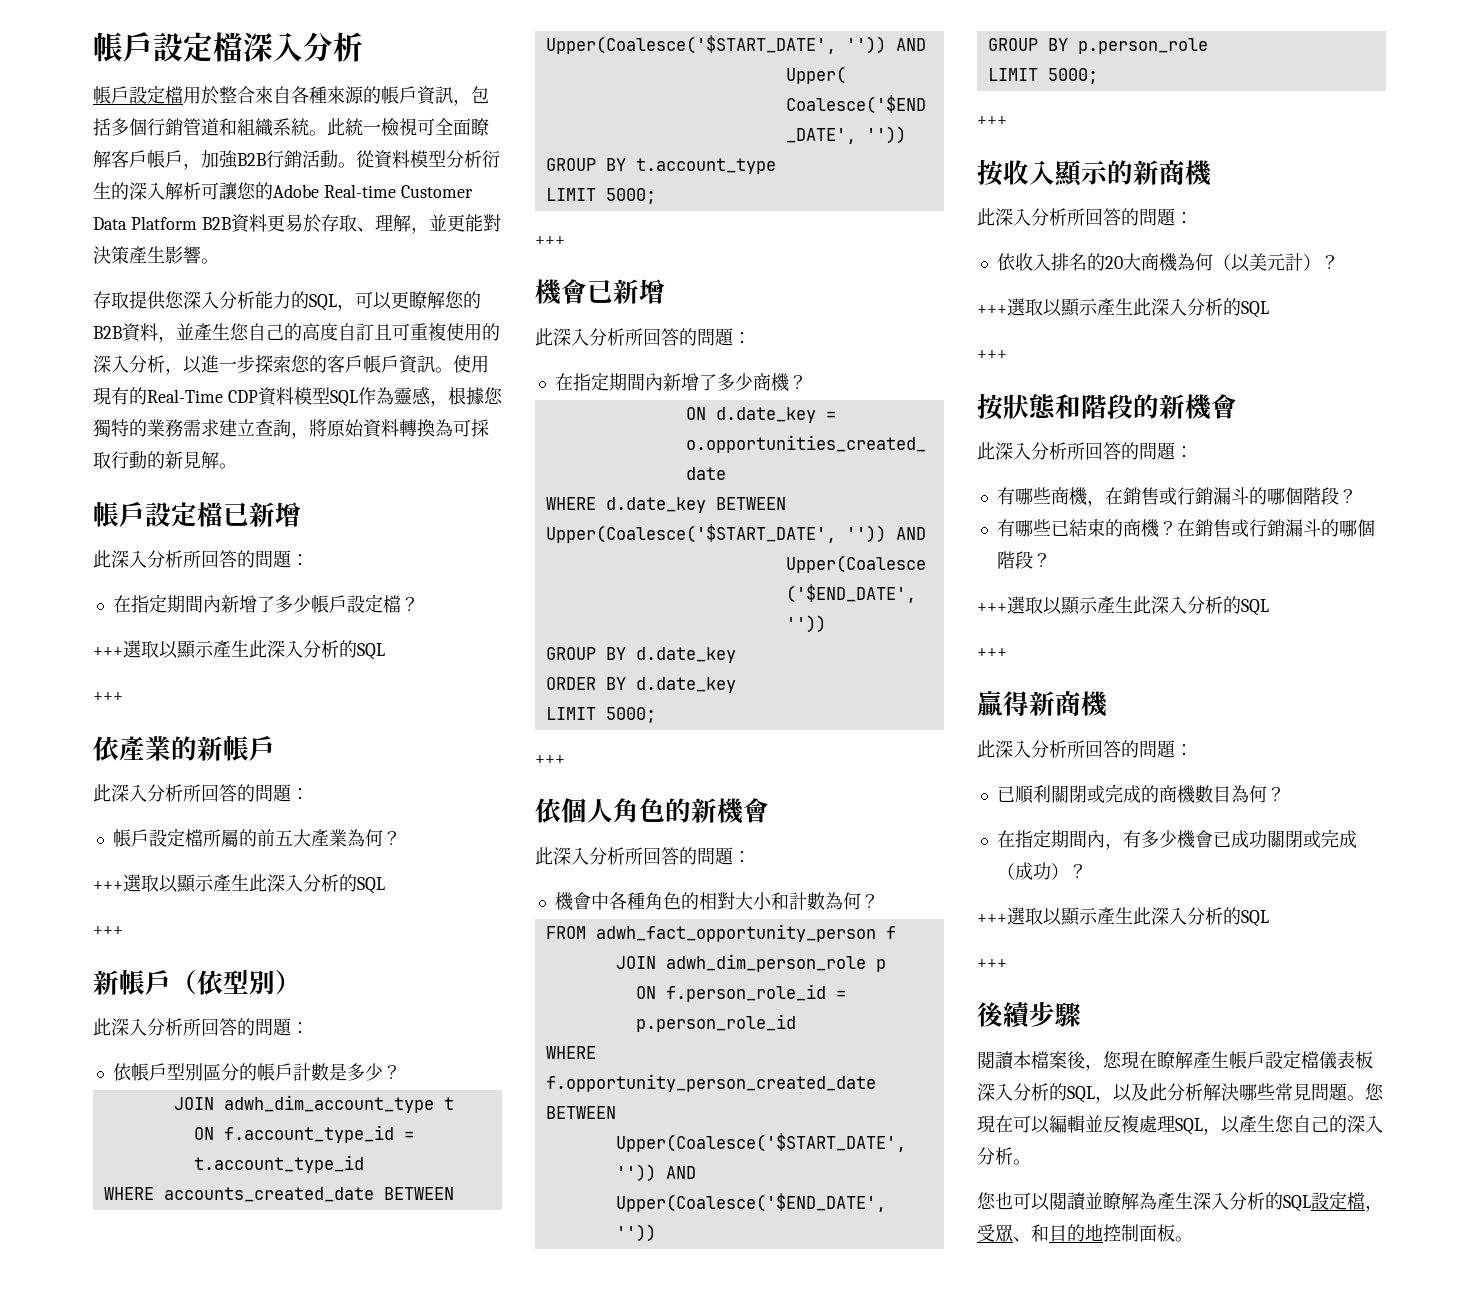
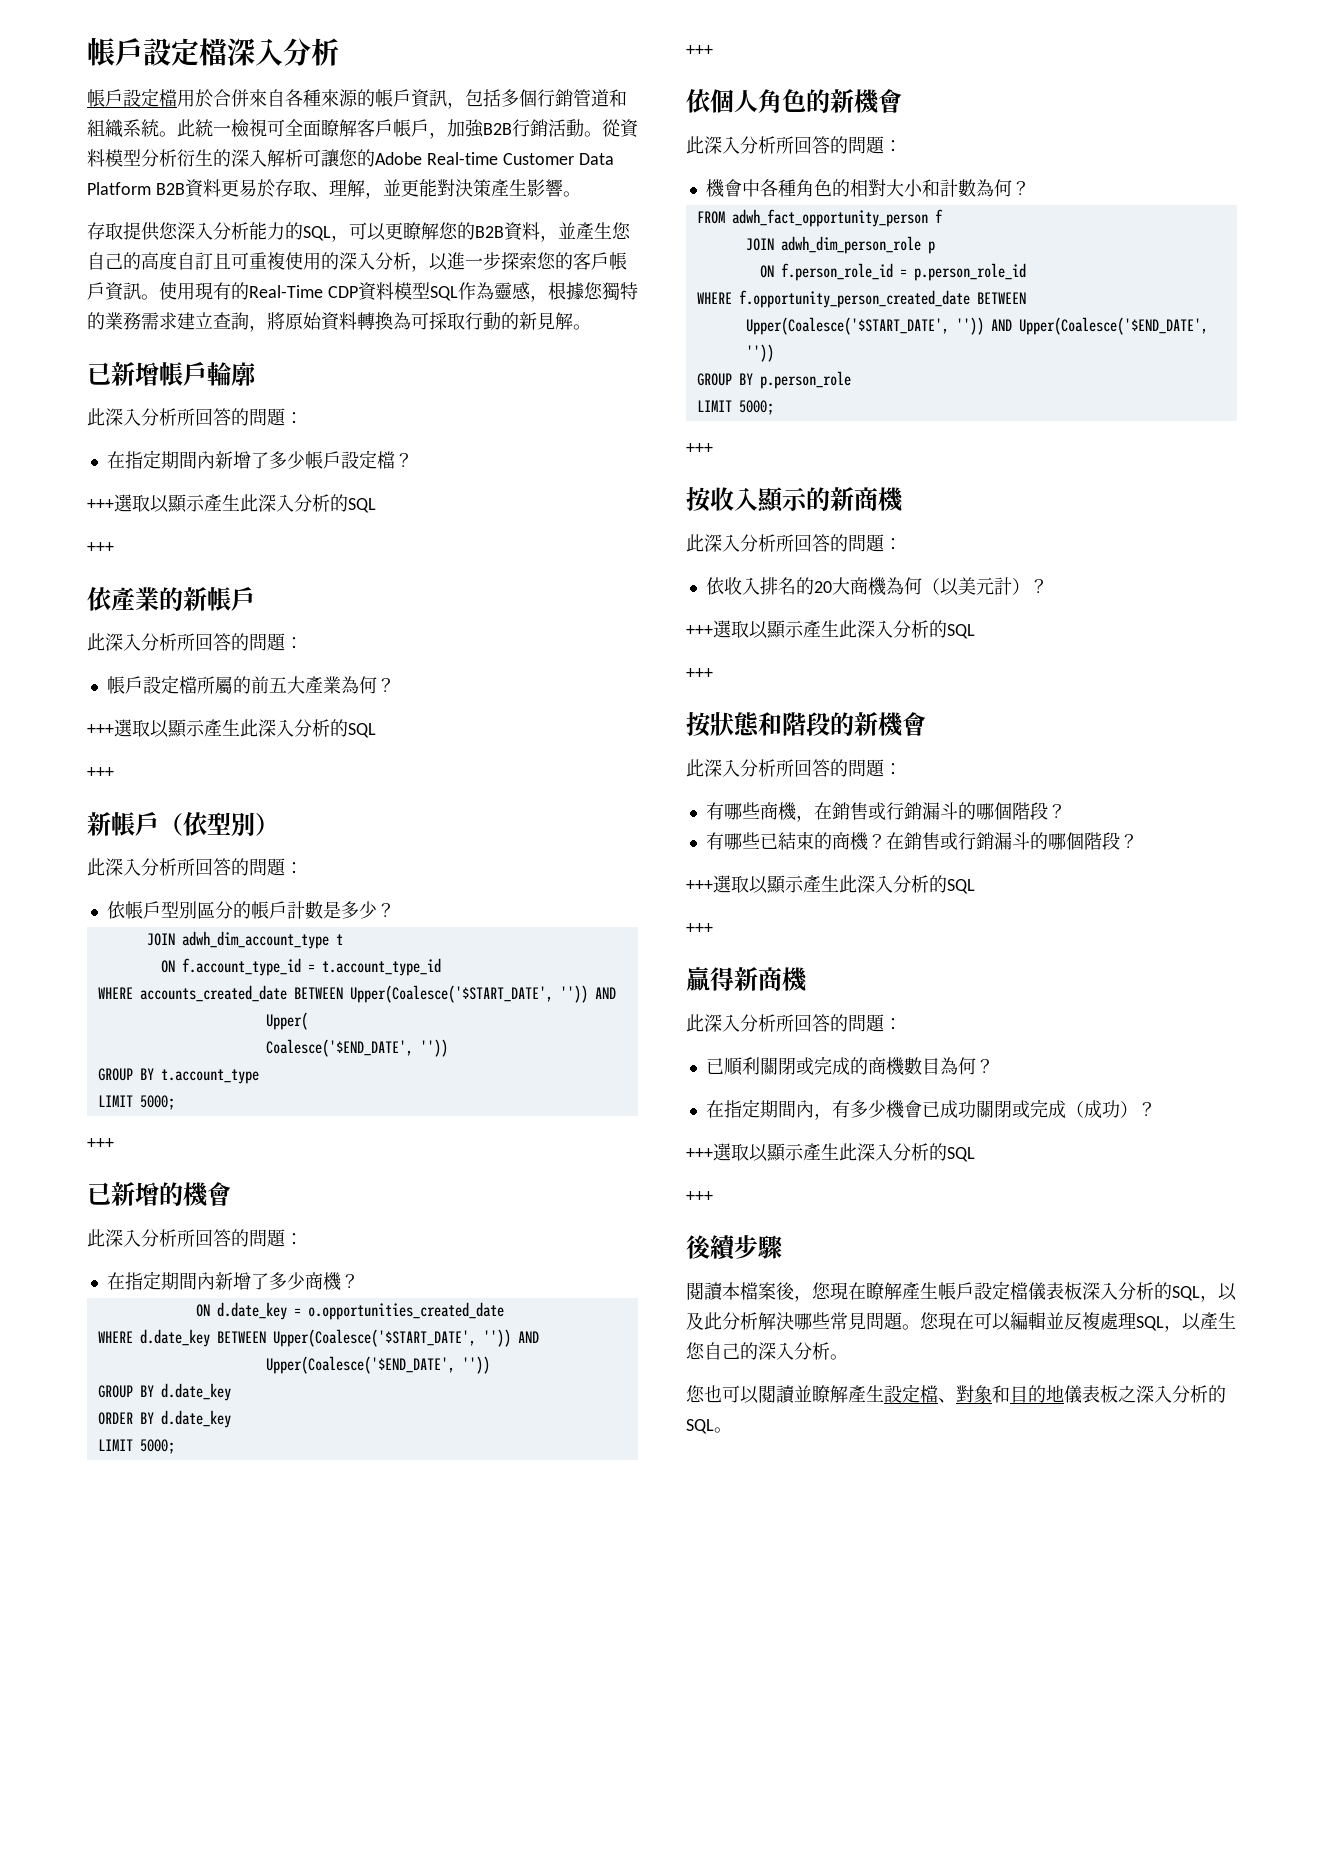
[219,86,255,104] 整合 -> [213,89,249,107] 合併
[93,501,301,527] 帳戶設定檔已新增 -> [87,361,255,386] 已新增帳戶輪廓
[535,279,665,305] 機會已新增 -> [87,1182,231,1207] 已新增的機會
[1139,1191,1383,1212] [977,1224,1175,1242] 為產生深入分析的SQL設定檔，受眾、和目的地控制面板 -> [848,1384,1226,1403] [686,1419,714,1434] 產生設定檔、對象和目的地儀表板之深入分析的SQL

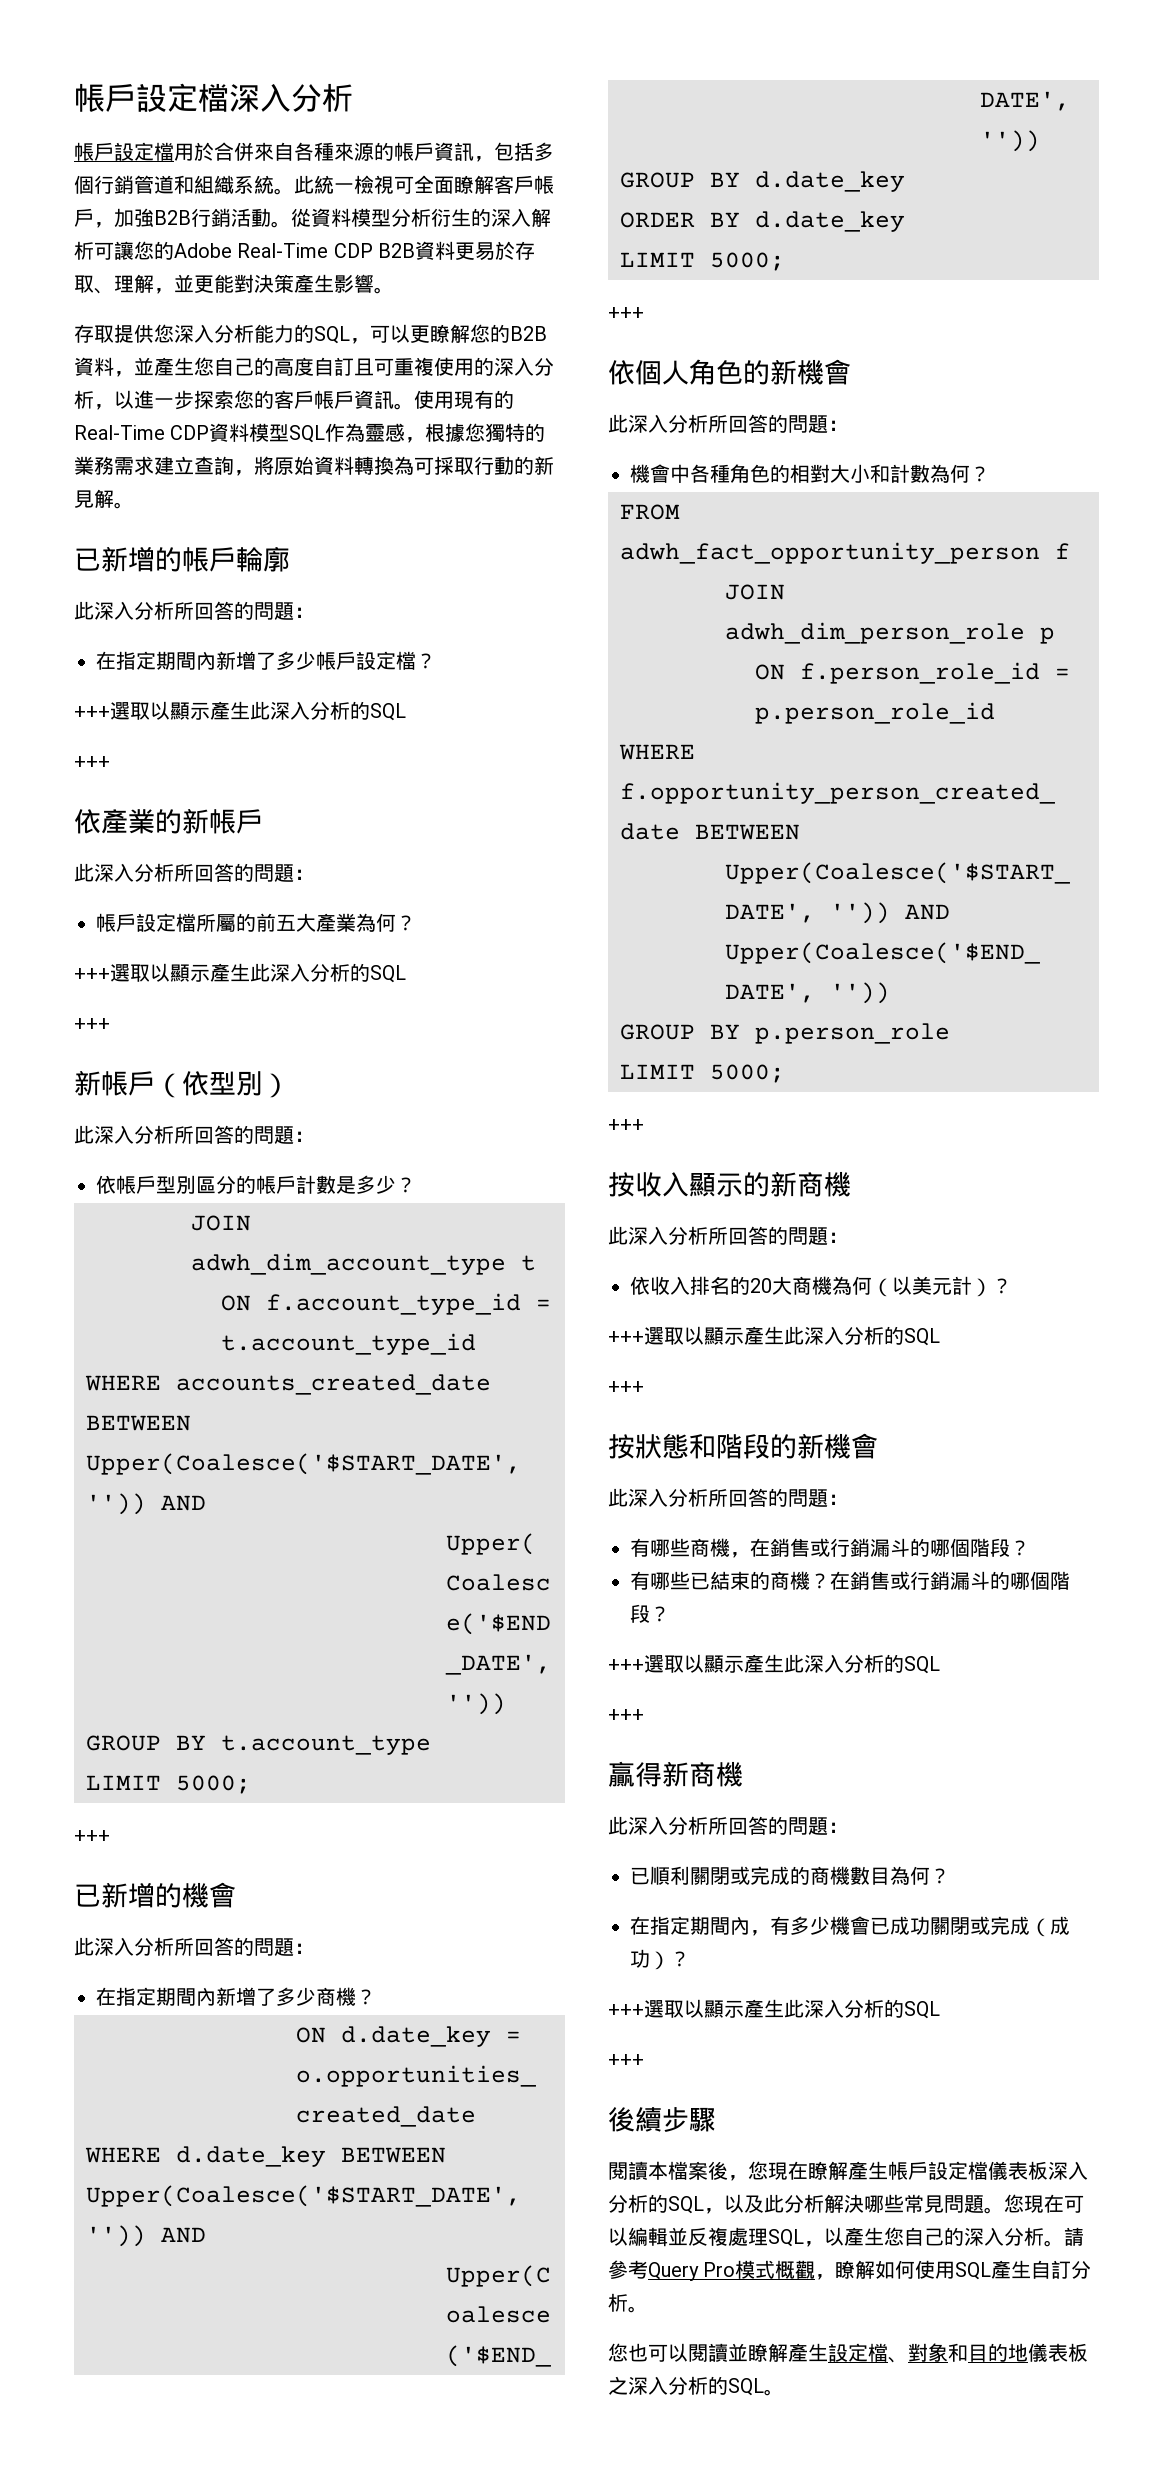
[426,152,614,165] [87,182,151,195] Real-time Customer Data Platform -> [237,243,373,258] Real-Time CDP
(159, 374) none -> [155,547,182,572] 的
(848, 1357) none -> [1064,2227,1084,2246] [608,2260,1092,2281] [608,2293,648,2313] 請參考Query Pro模式概觀，瞭解如何使用SQL產生自訂分析。

